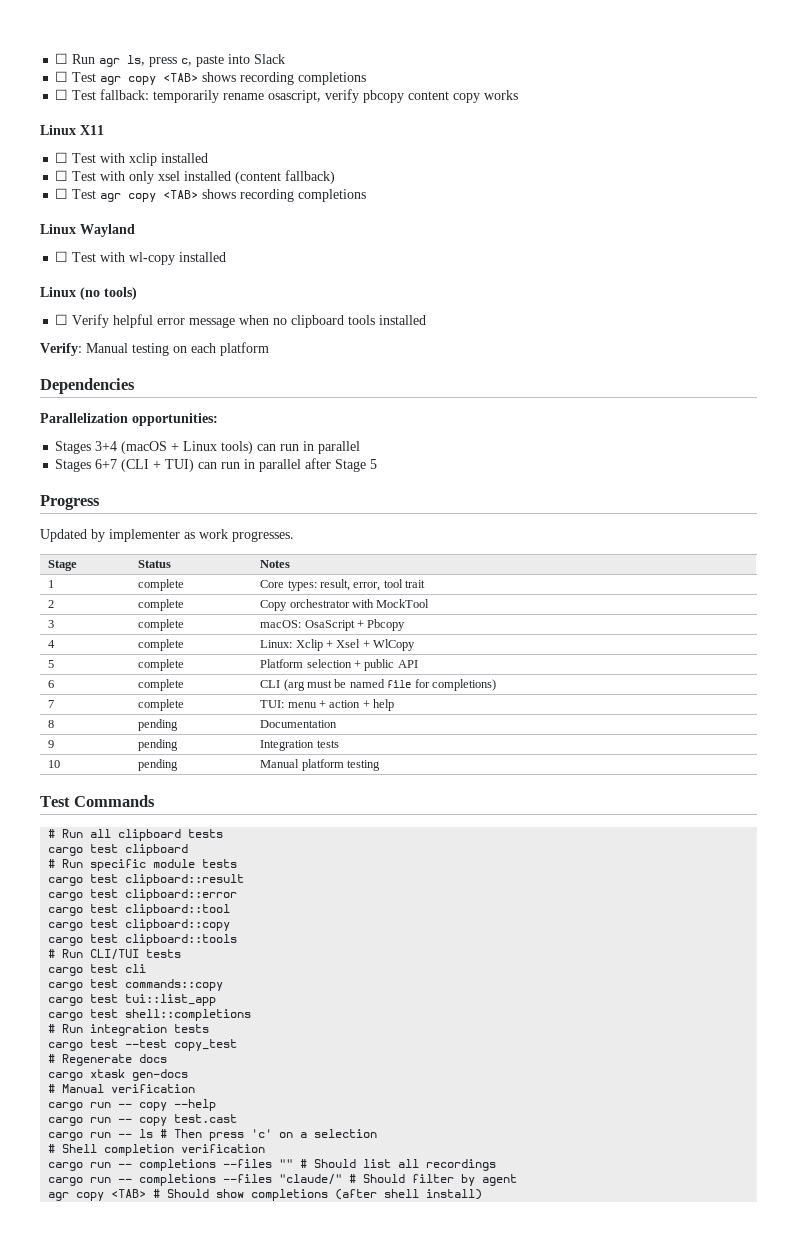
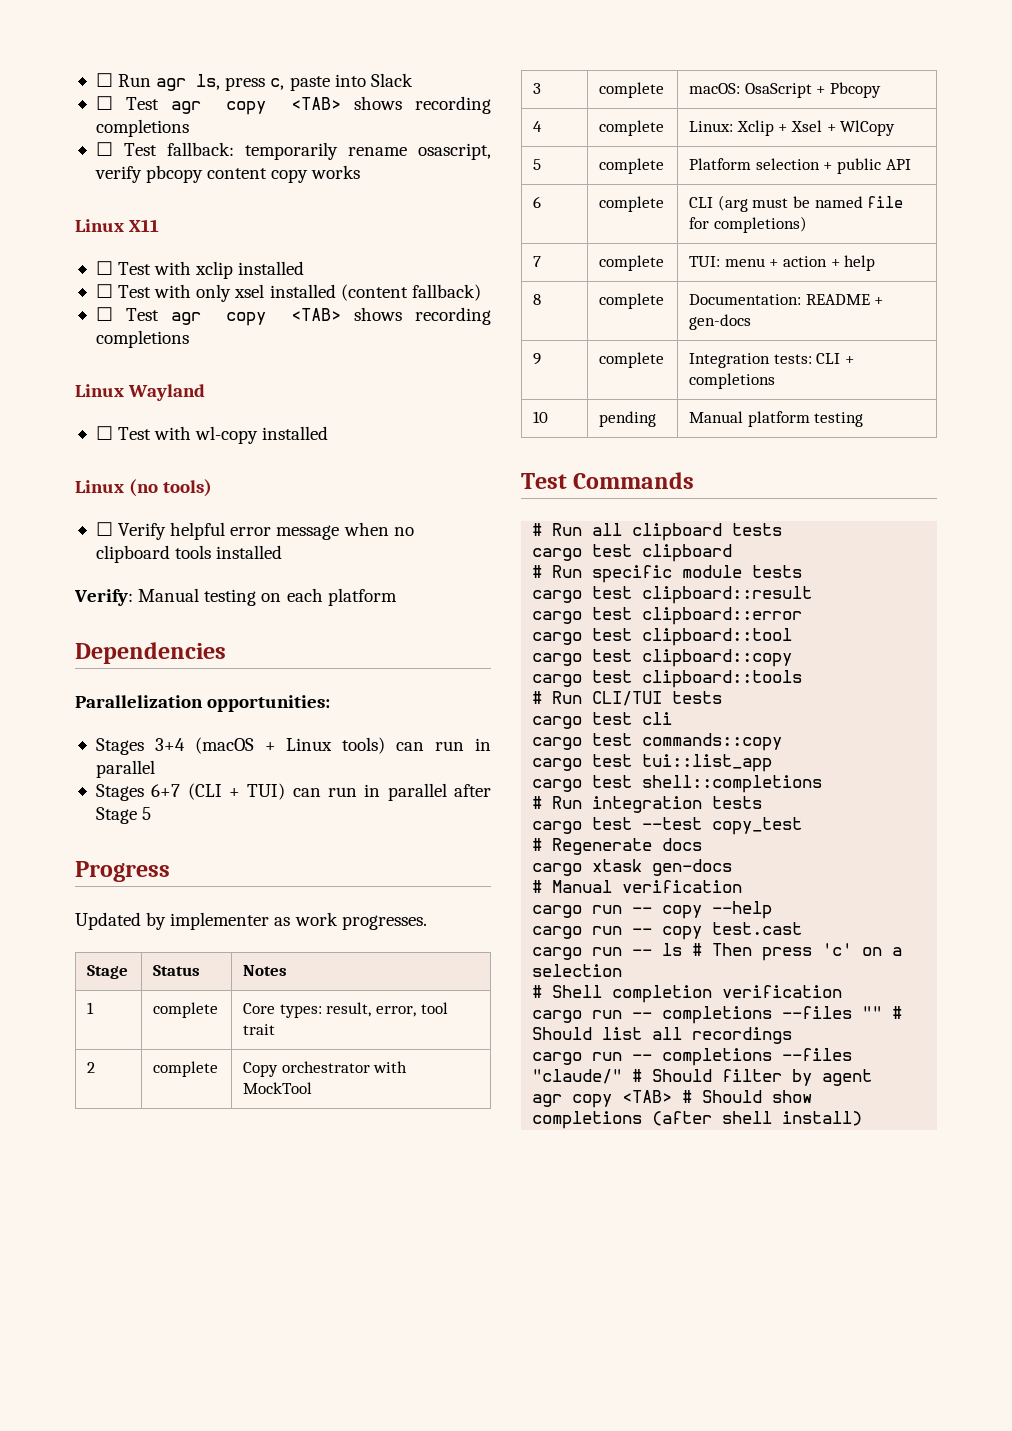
[138,719,179,731] [260,720,338,728] pending | Documentation -> [599,293,665,309] [689,294,884,305] [689,314,752,330] complete | Documentation: README + gen-docs
[138,739,179,751] pending -> [599,352,665,368] complete
[316,740,339,748] tests -> [773,353,854,364] [689,373,776,389] tests: CLI + completions

